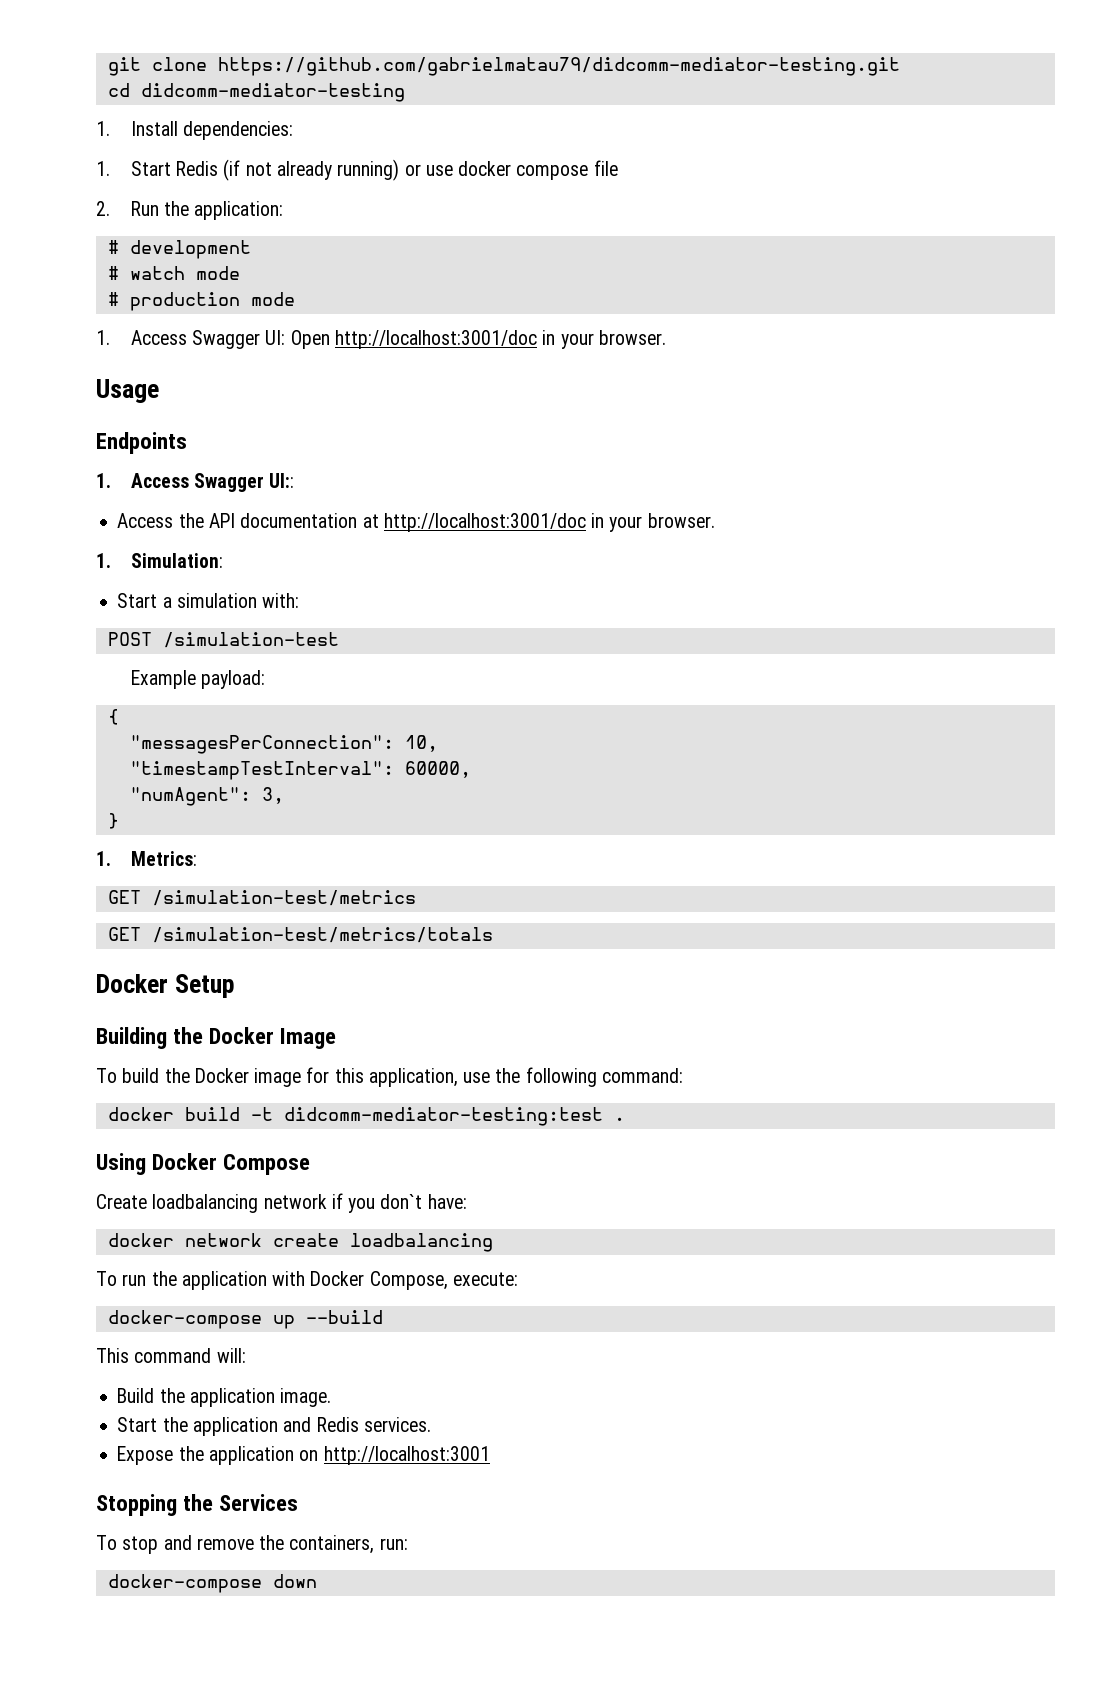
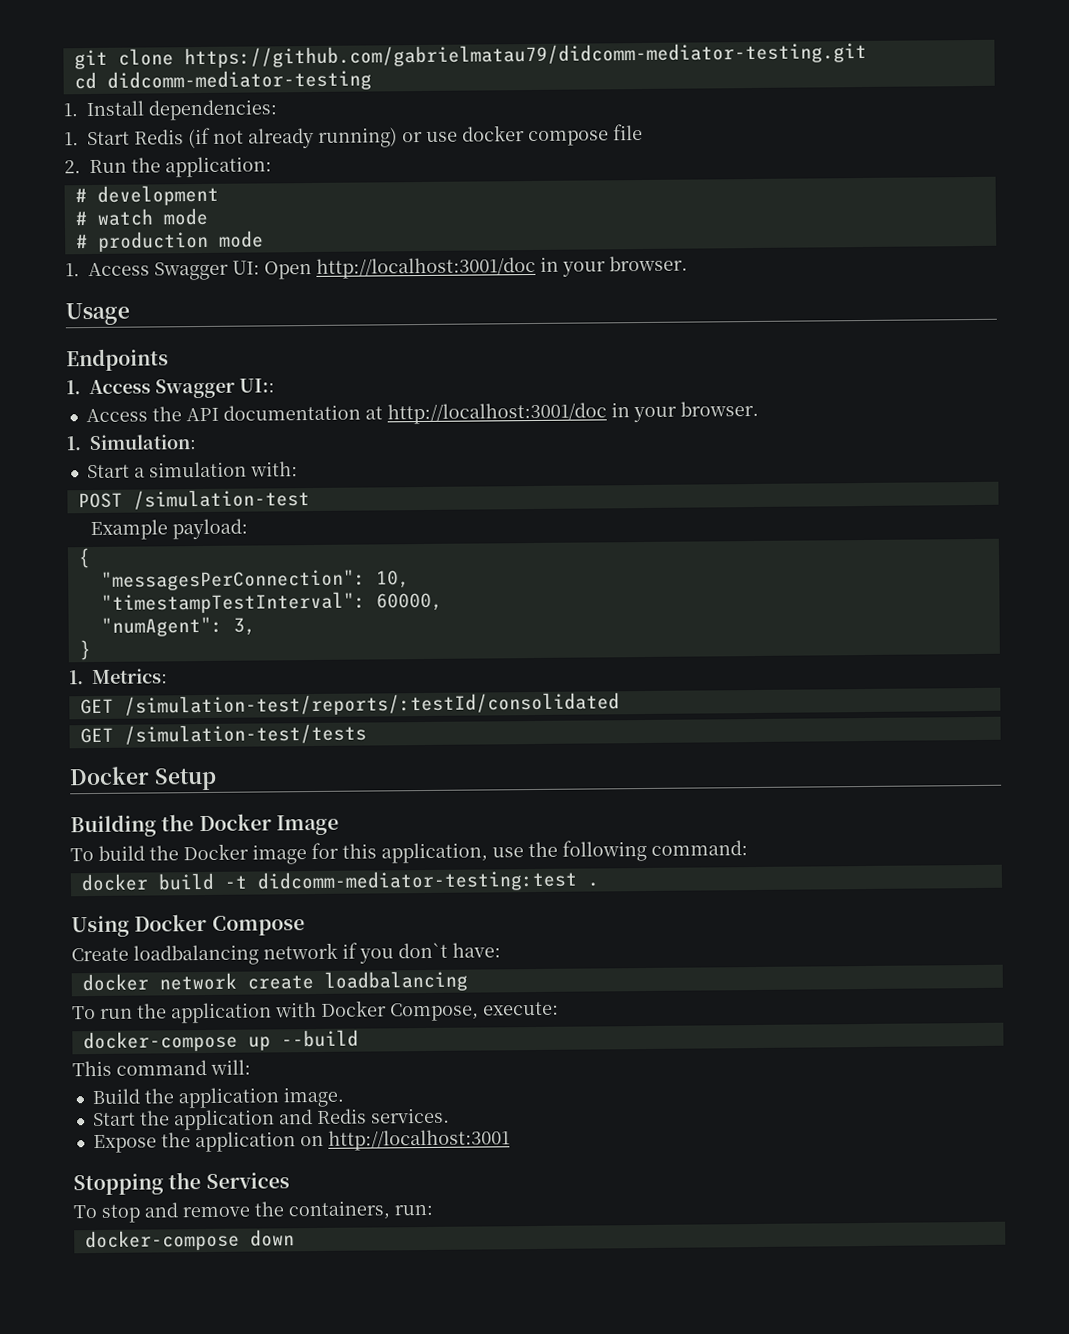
[151,890,416,906] [107,927,493,943] /simulation-test/metrics // GET /simulation-test/metrics/totals -> [123,692,620,717] [79,723,367,745] /simulation-test/reports/:testId/consolidated // GET /simulation-test/tests

